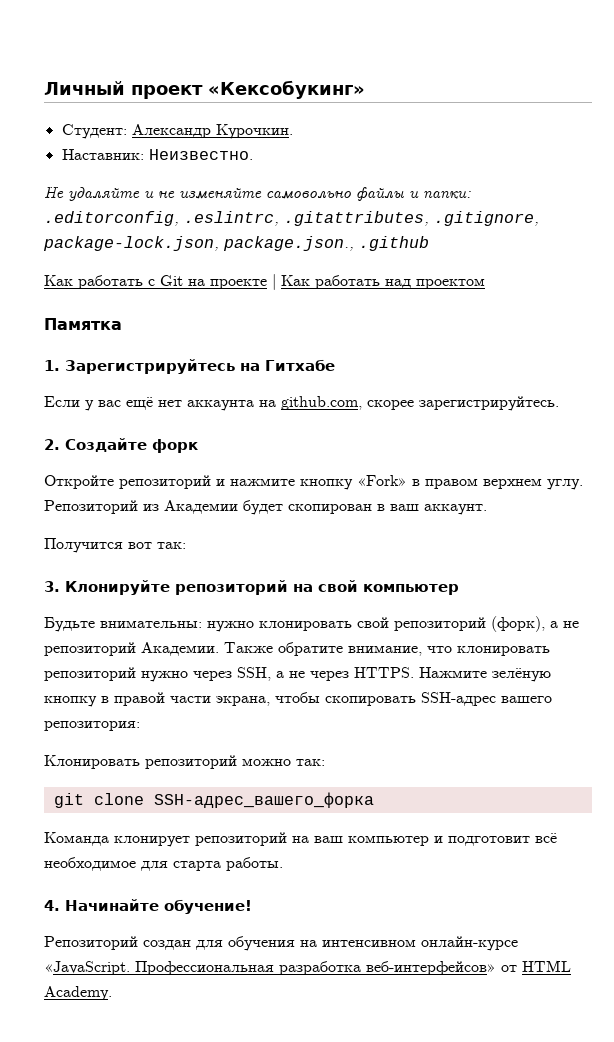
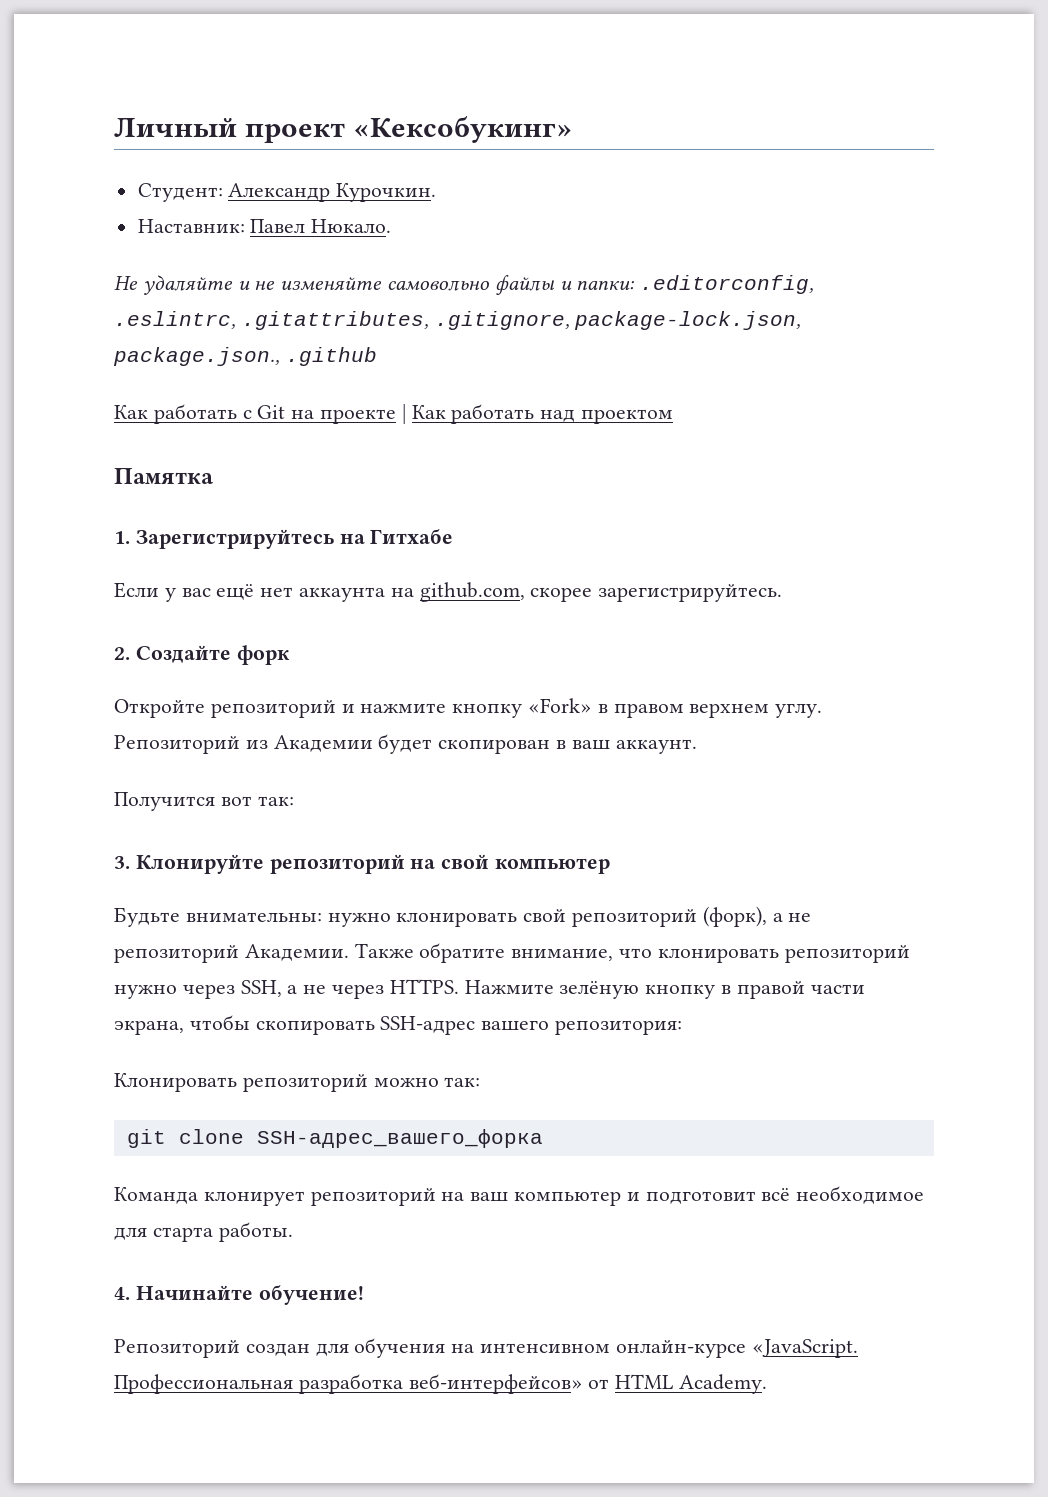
[148,149,253,160] Неизвестно. -> [250,219,392,233] Павел Нюкало.

